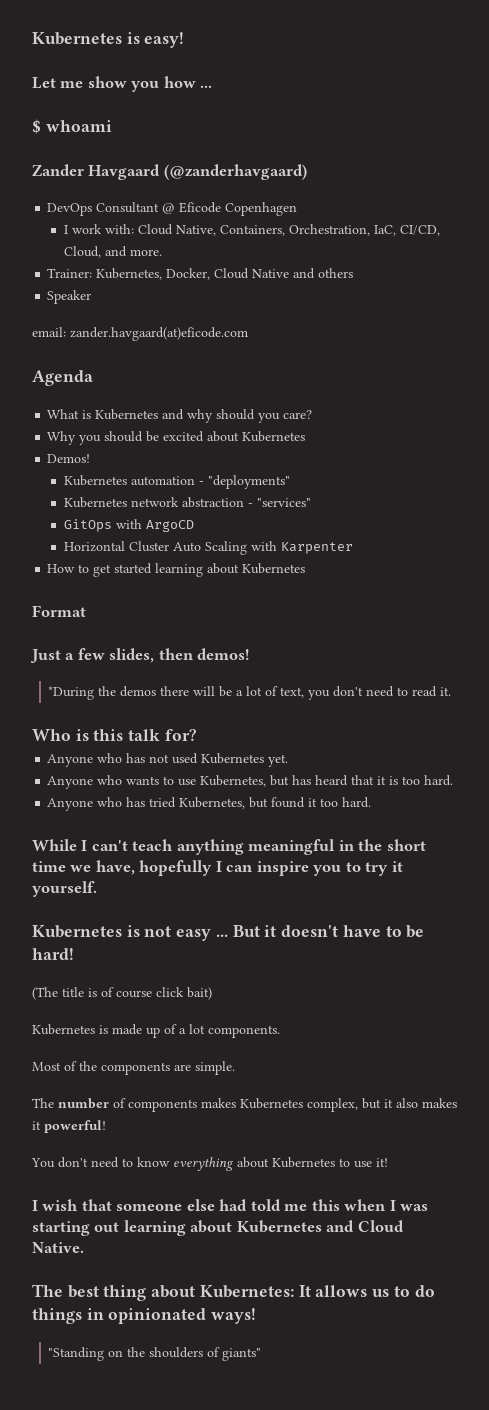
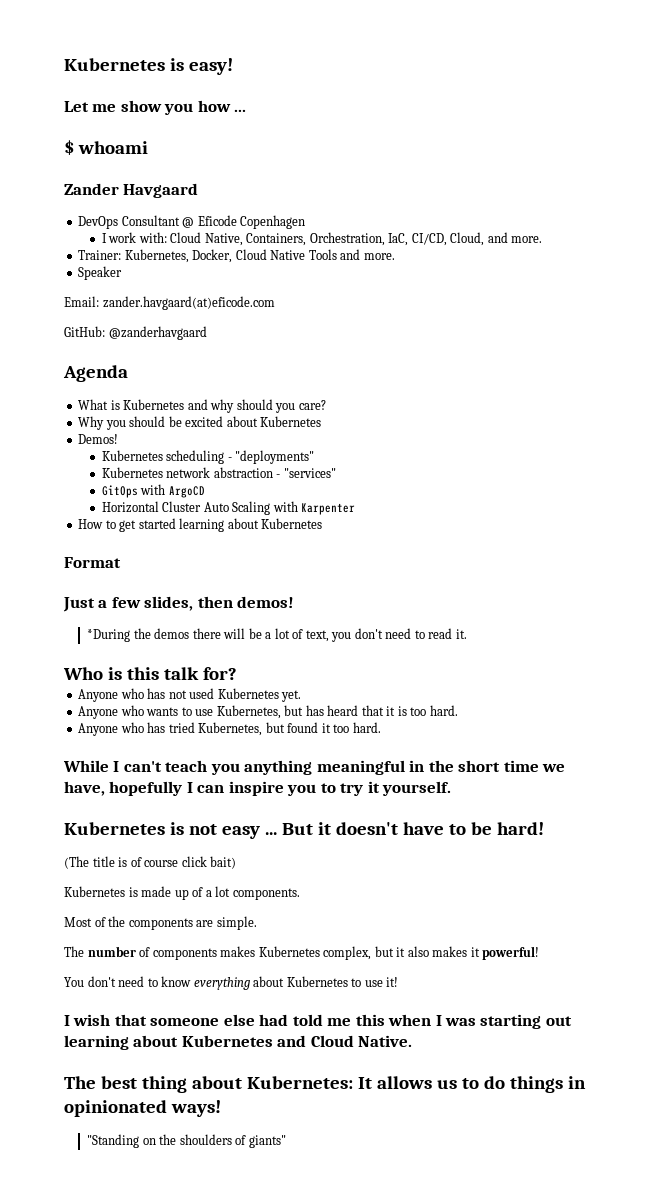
[163,164,307,180] (@zanderhavgaard) -> (199, 190) none
[293,268,354,279] and others -> [308,249,395,260] Tools and more.
[32,327,66,337] email: -> [64,296,99,307] Email:
(248, 334) none -> [64,326,207,340] // GitHub: @zanderhavgaard
[130,476,195,486] automation -> [166,450,225,464] scheduling
(174, 845) none -> [210,763,240,775] you

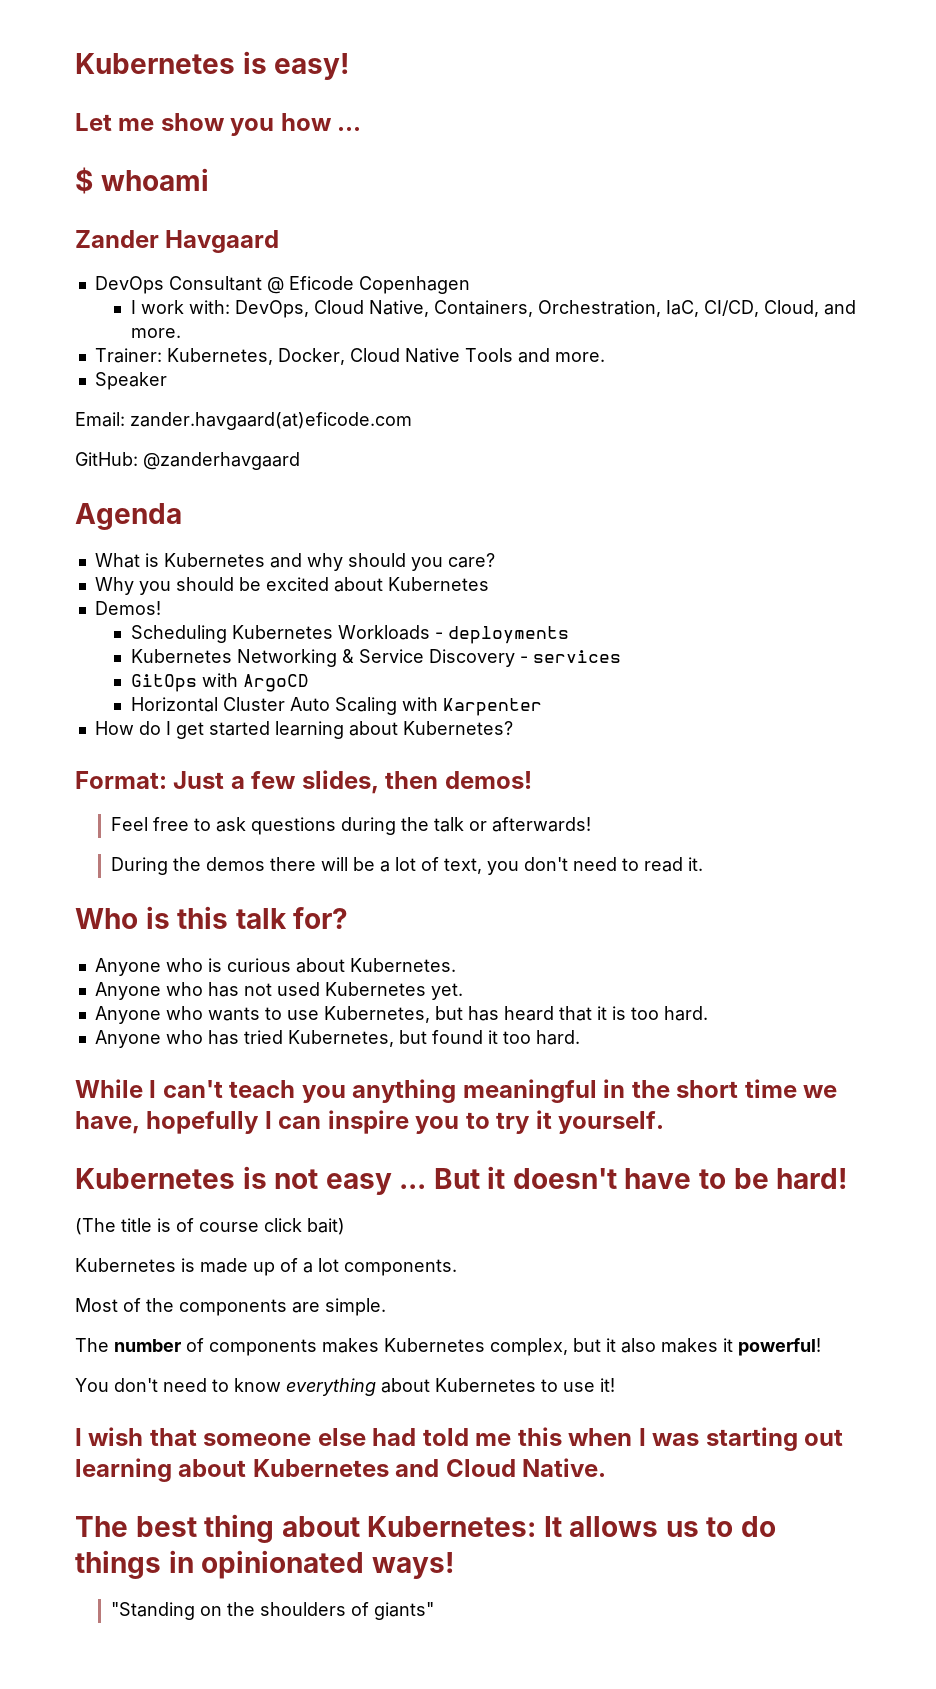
(167, 237) none -> [234,300,309,318] DevOps,
[101,450,315,464] [101,467,336,478] Kubernetes scheduling - "deployments" // Kubernetes network abstraction - "services" -> [130,625,569,644] [130,649,621,667] Scheduling Kubernetes Workloads - deployments // Kubernetes Networking & Service Discovery - services
[105,520,116,529] to -> [138,721,171,735] do I
[261,518,323,529] [64,557,121,568] Kubernetes // Format // -> [402,721,513,735] [75,771,167,789] Kubernetes? // Format:
[87,629,131,642] *During -> [110,817,591,835] [110,857,168,875] Feel free to ask questions during the talk or afterwards! // During
(237, 673) none -> [94,958,456,976] // Anyone who is curious about Kubernetes.

